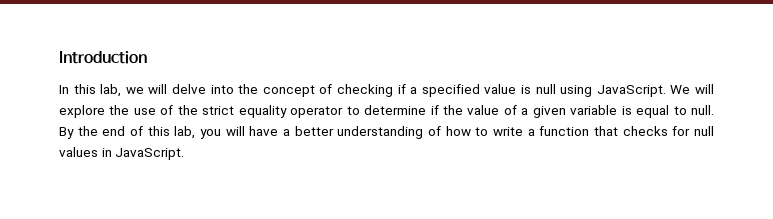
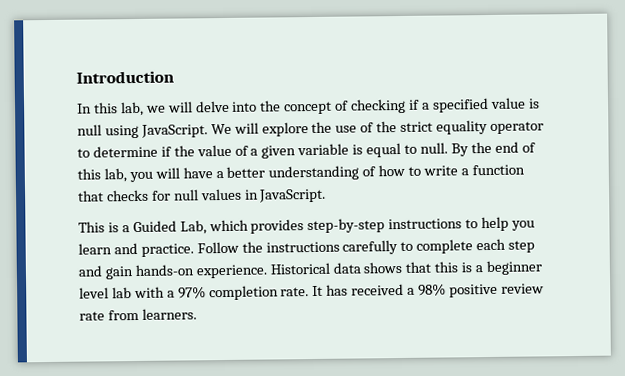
(185, 154) none -> [78,216,536,235] [78,238,536,257] [78,260,543,280] [79,283,544,301] [79,308,197,321] // This is a Guided Lab, which provides step-by-step instructions to help you learn and practice. Follow the instructions carefully to complete each step and gain hands-on experience. Historical data shows that this is a beginner level lab with a 97% completion rate. It has received a 98% positive review rate from learners.

